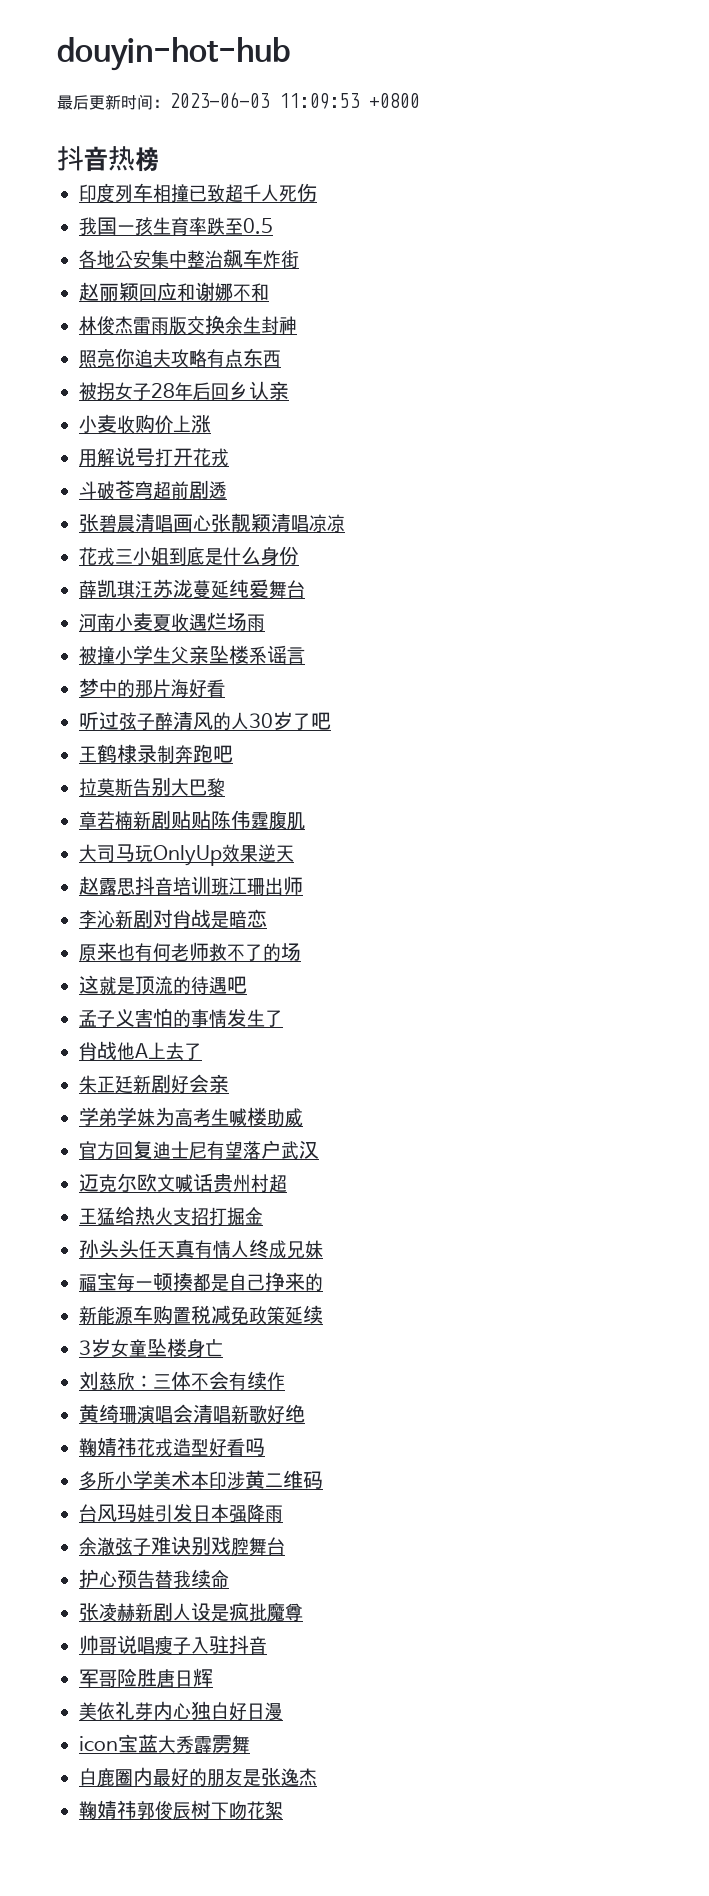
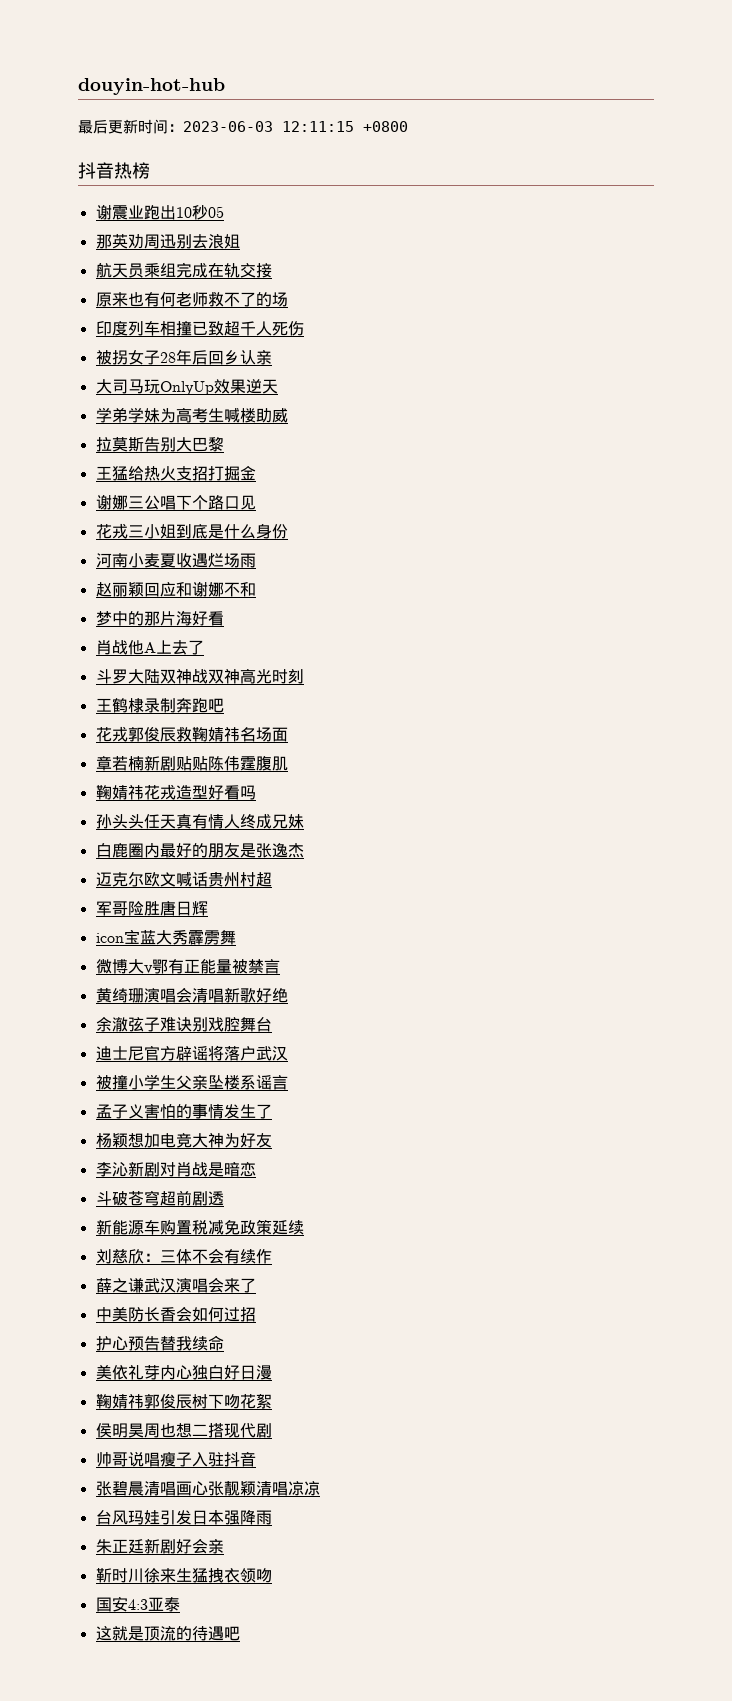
[279,93,360,109] 11:09:53 -> [282,121,354,132] 12:11:15
(159, 159) none -> [95,204,224,220] [95,233,240,249] [95,262,272,278] [95,292,288,307] // 谢震业跑出10秒05 // 那英劝周迅别去浪姐 // 航天员乘组完成在轨交接 // 原来也有何老师救不了的场
[79,217,273,236] [79,249,299,269] 我国一孩生育率跌至0.5 // 各地公安集中整治飙车炸街 -> [95,349,272,365] [95,379,278,395] [95,407,288,423] [95,437,224,452] [95,465,256,481] [95,494,256,510] [95,523,288,539] [95,553,256,568] 被拐女子28年后回乡认亲 // 大司马玩OnlyUp效果逆天 // 学弟学妹为高考生喊楼助威 // 拉莫斯告别大巴黎 // 王猛给热火支招打掘金 // 谢娜三公唱下个路口见 // 花戎三小姐到底是什么身份 // 河南小麦夏收遇烂场雨
[79,315,297,335] [79,348,281,368] [79,381,289,401] [79,414,211,434] [79,447,229,467] [79,480,227,500] 林俊杰雷雨版交换余生封神 // 照亮你追夫攻略有点东西 // 被拐女子28年后回乡认亲 // 小麦收购价上涨 // 用解说号打开花戎 // 斗破苍穹超前剧透 -> [95,611,224,626] [95,640,204,655] [95,668,304,684] [95,698,224,713] [95,726,288,742] [95,755,288,771] [95,784,256,800] [95,814,304,829] [95,843,304,858] [95,872,272,887] [95,901,208,916] [95,929,236,945] [95,959,280,974] [95,987,288,1003] [95,1017,272,1032] [95,1045,288,1061] [95,1074,288,1090] [95,1103,272,1119] [95,1132,272,1148] [95,1161,256,1177] [95,1190,224,1206] [95,1219,304,1235] [95,1248,272,1264] [95,1277,256,1293] [95,1306,256,1322] [95,1335,224,1351] [95,1365,272,1380] [95,1393,272,1409] [95,1423,272,1438] [95,1451,256,1467] 梦中的那片海好看 // 肖战他A上去了 // 斗罗大陆双神战双神高光时刻 // 王鹤棣录制奔跑吧 // 花戎郭俊辰救鞠婧祎名场面 // 章若楠新剧贴贴陈伟霆腹肌 // 鞠婧祎花戎造型好看吗 // 孙头头任天真有情人终成兄妹 // 白鹿圈内最好的朋友是张逸杰 // 迈克尔欧文喊话贵州村超 // 军哥险胜唐日辉 // icon宝蓝大秀霹雳舞 // 微博大v鄂有正能量被禁言 // 黄绮珊演唱会清唱新歌好绝 // 余澈弦子难诀别戏腔舞台 // 迪士尼官方辟谣将落户武汉 // 被撞小学生父亲坠楼系谣言 // 孟子义害怕的事情发生了 // 杨颖想加电竞大神为好友 // 李沁新剧对肖战是暗恋 // 斗破苍穹超前剧透 // 新能源车购置税减免政策延续 // 刘慈欣：三体不会有续作 // 薛之谦武汉演唱会来了 // 中美防长香会如何过招 // 护心预告替我续命 // 美依礼芽内心独白好日漫 // 鞠婧祎郭俊辰树下吻花絮 // 侯明昊周也想二搭现代剧 // 帅哥说唱瘦子入驻抖音
[79,546,299,566] [79,579,305,599] [79,612,265,632] [79,645,305,665] [79,678,225,698] [79,711,331,731] [79,744,233,764] [79,777,225,797] [79,810,305,830] [79,844,294,866] [79,876,303,896] [79,909,267,929] [79,942,301,962] [79,975,247,995] [79,1008,283,1028] [79,1041,202,1061] [79,1074,229,1094] [79,1107,303,1127] [79,1140,319,1160] [79,1173,287,1193] [79,1206,263,1226] [79,1239,323,1259] [79,1272,323,1292] [79,1305,323,1325] [79,1338,223,1358] [79,1371,285,1391] [79,1404,305,1424] [79,1437,265,1457] [79,1470,323,1490] // 花戎三小姐到底是什么身份 // 薛凯琪汪苏泷蔓延纯爱舞台 // 河南小麦夏收遇烂场雨 // 被撞小学生父亲坠楼系谣言 // 梦中的那片海好看 // 听过弦子醉清风的人30岁了吧 // 王鹤棣录制奔跑吧 // 拉莫斯告别大巴黎 // 章若楠新剧贴贴陈伟霆腹肌 // 大司马玩OnlyUp效果逆天 // 赵露思抖音培训班江珊出师 // 李沁新剧对肖战是暗恋 // 原来也有何老师救不了的场 // 这就是顶流的待遇吧 // 孟子义害怕的事情发生了 // 肖战他A上去了 // 朱正廷新剧好会亲 // 学弟学妹为高考生喊楼助威 // 官方回复迪士尼有望落户武汉 // 迈克尔欧文喊话贵州村超 // 王猛给热火支招打掘金 // 孙头头任天真有情人终成兄妹 // 福宝每一顿揍都是自己挣来的 // 新能源车购置税减免政策延续 // 3岁女童坠楼身亡 // 刘慈欣：三体不会有续作 // 黄绮珊演唱会清唱新歌好绝 // 鞠婧祎花戎造型好看吗 // 多所小学美术本印涉黄二维码 -> (320, 1488) none
[79,1536,285,1556] [79,1569,229,1589] [79,1602,303,1622] [79,1635,267,1655] [79,1668,213,1688] [79,1701,283,1721] [79,1734,250,1754] [79,1767,317,1787] [79,1800,283,1820] 余澈弦子难诀别戏腔舞台 // 护心预告替我续命 // 张凌赫新剧人设是疯批魔尊 // 帅哥说唱瘦子入驻抖音 // 军哥险胜唐日辉 // 美依礼芽内心独白好日漫 // icon宝蓝大秀霹雳舞 // 白鹿圈内最好的朋友是张逸杰 // 鞠婧祎郭俊辰树下吻花絮 -> [95,1538,224,1554] [95,1568,272,1583] [95,1596,180,1612] [95,1626,240,1641] 朱正廷新剧好会亲 // 靳时川徐来生猛拽衣领吻 // 国安4:3亚泰 // 这就是顶流的待遇吧

